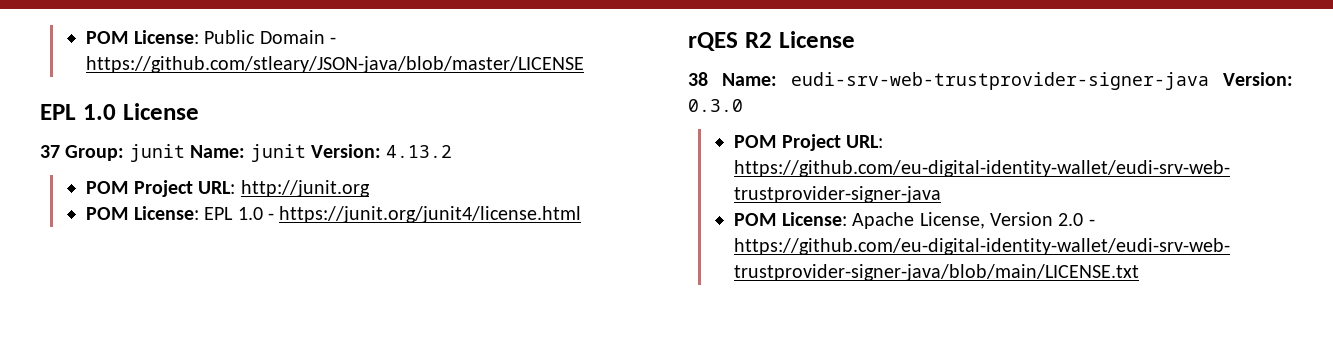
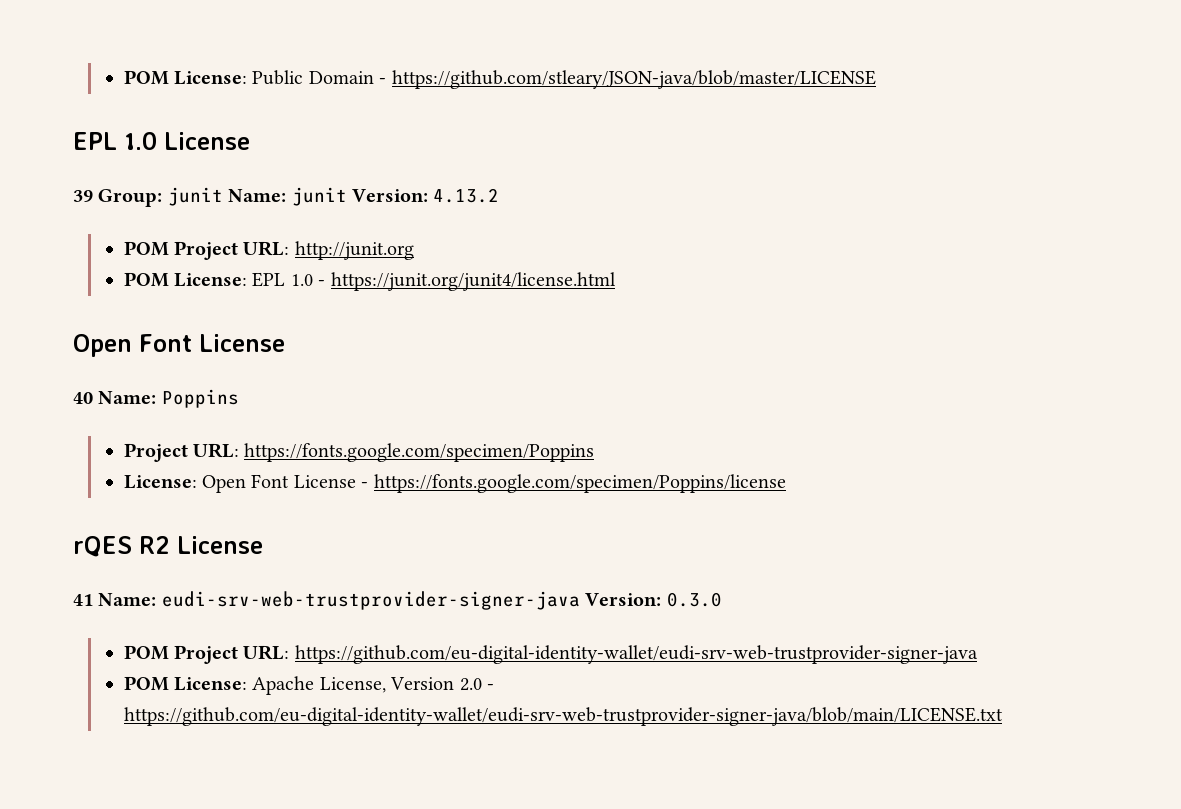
[40,145,60,158] 37 -> [73,190,93,202] 39
(582, 214) none -> [73,334,285,357] [73,389,239,408] [123,443,595,462] [123,474,786,493] // Open Font License // 40 Name: Poppins // Project URL: https://fonts.google.com/specimen/Poppins // License: Open Font License - https://fonts.google.com/specimen/Poppins/license
[688,72,708,86] 38 -> [73,594,93,606] 41

